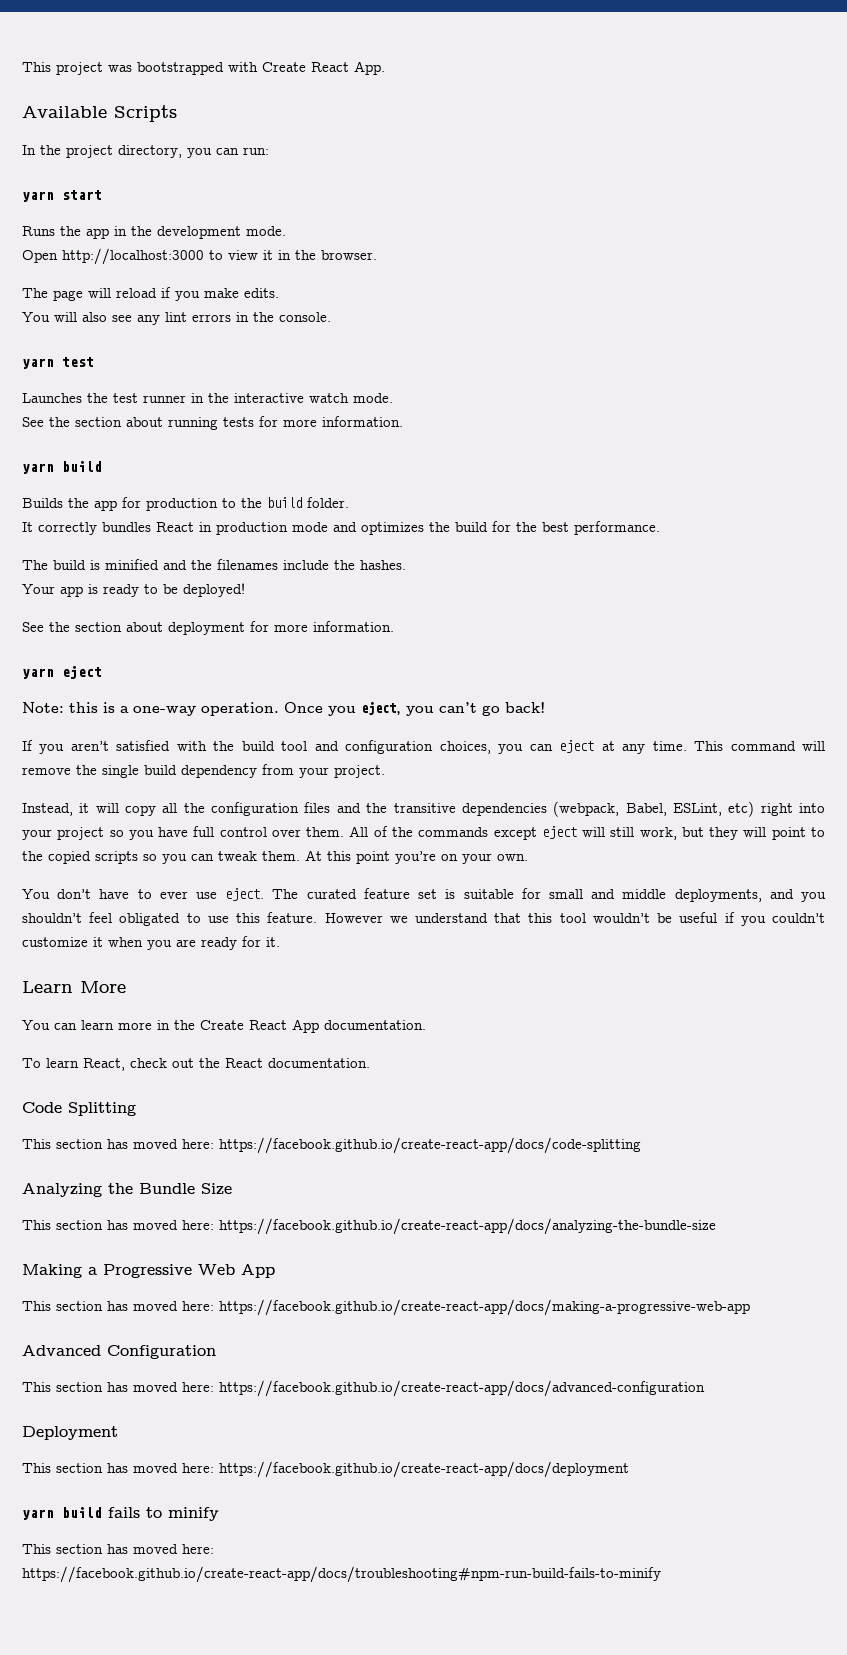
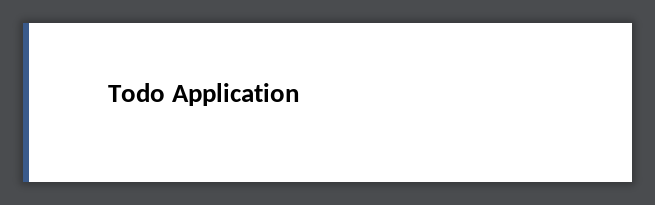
[22,61,385,75] [22,105,177,122] [22,145,269,158] [22,190,102,202] [22,226,286,239] [22,248,377,265] [22,287,279,301] [22,312,331,325] [22,357,94,369] [22,393,393,403] [22,416,403,430] [22,461,102,474] [22,497,349,511] [22,521,660,535] [22,559,406,570] [22,583,245,597] [22,621,394,635] [22,666,102,679] [22,702,545,716] [22,740,826,754] [22,764,385,778] [22,801,826,817] [22,826,825,840] [22,850,528,864] [22,888,827,902] [22,912,825,926] [22,936,280,950] [22,981,126,993] [22,1019,426,1033] [22,1058,370,1071] [22,1102,136,1116] [22,1137,641,1154] [22,1183,232,1197] [22,1218,716,1235] [22,1264,275,1278] [22,1299,750,1316] [22,1345,216,1359] [22,1380,705,1397] [22,1426,118,1440] [22,1461,629,1478] [22,1507,219,1521] [22,1544,214,1554] [22,1566,661,1583] This project was bootstrapped with Create React App. // Available Scripts // In the project directory, you can run: // yarn start // Runs the app in the development mode. // Open http://localhost:3000 to view it in the browser. // The page will reload if you make edits. // You will also see any lint errors in the console. // yarn test // Launches the test runner in the interactive watch mode. // See the section about running tests for more information. // yarn build // Builds the app for production to the build folder. // It correctly bundles React in production mode and optimizes the build for the best performance. // The build is minified and the filenames include the hashes. // Your app is ready to be deployed! // See the section about deployment for more information. // yarn eject // Note: this is a one-way operation. Once you eject, you can’t go back! // If you aren’t satisfied with the build tool and configuration choices, you can eject at any time. This command will remove the single build dependency from your project. // Instead, it will copy all the configuration files and the transitive dependencies (webpack, Babel, ESLint, etc) right into your project so you have full control over them. All of the commands except eject will still work, but they will point to the copied scripts so you can tweak them. At this point you’re on your own. // You don’t have to ever use eject. The curated feature set is suitable for small and middle deployments, and you shouldn’t feel obligated to use this feature. However we understand that this tool wouldn’t be useful if you couldn’t customize it when you are ready for it. // Learn More // You can learn more in the Create React App documentation. // To learn React, check out the React documentation. // Code Splitting // This section has moved here: https://facebook.github.io/create-react-app/docs/code-splitting // Analyzing the Bundle Size // This section has moved here: https://facebook.github.io/create-react-app/docs/analyzing-the-bundle-size // Making a Progressive Web App // This section has moved here: https://facebook.github.io/create-react-app/docs/making-a-progressive-web-app // Advanced Configuration // This section has moved here: https://facebook.github.io/create-react-app/docs/advanced-configuration // Deployment // This section has moved here: https://facebook.github.io/create-react-app/docs/deployment // yarn build fails to minify // This section has moved here: https://facebook.github.io/create-react-app/docs/troubleshooting#npm-run-build-fails-to-minify -> [108,83,300,106] Todo Application

